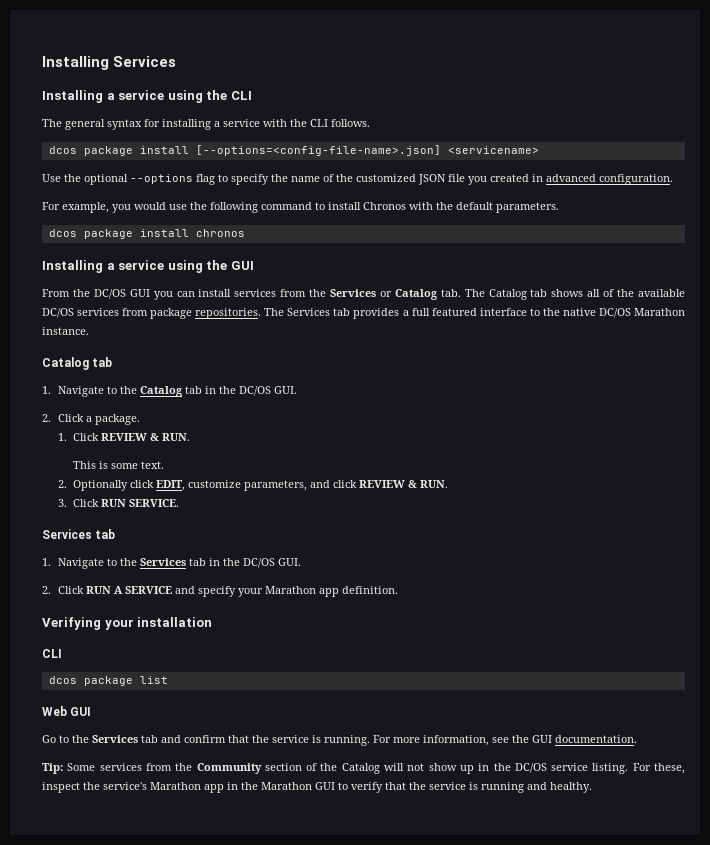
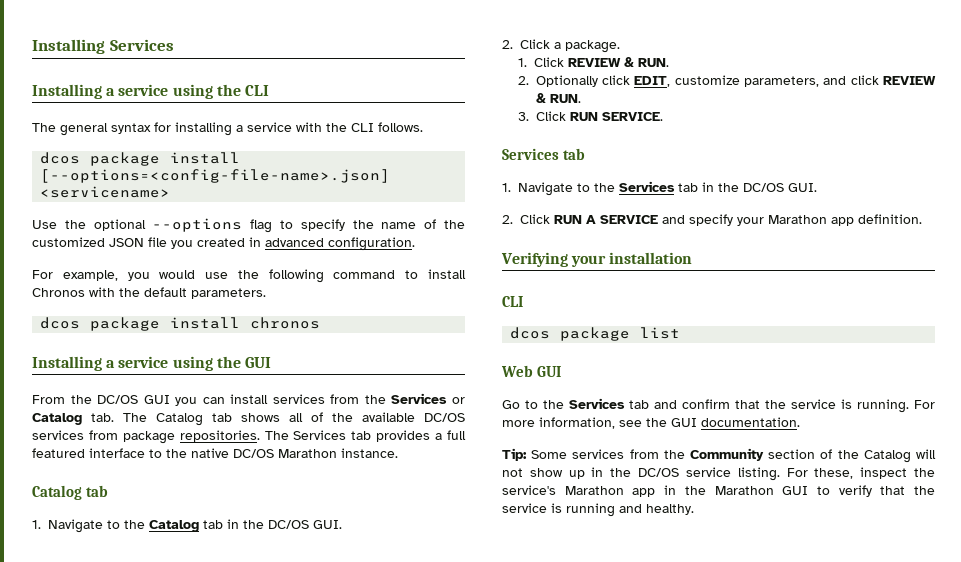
[73,461,165,469] // This is some text. -> (669, 62) none

